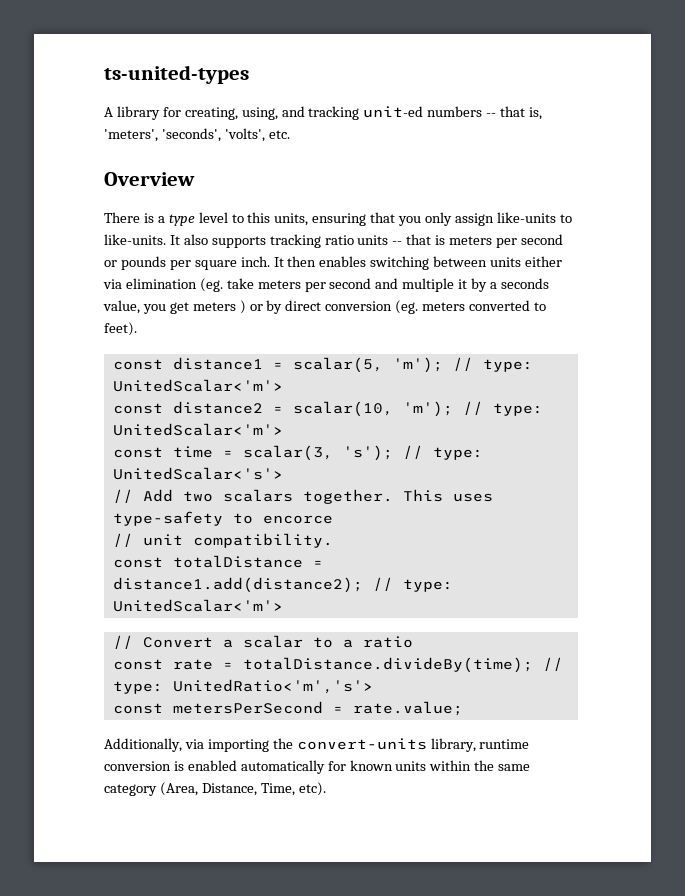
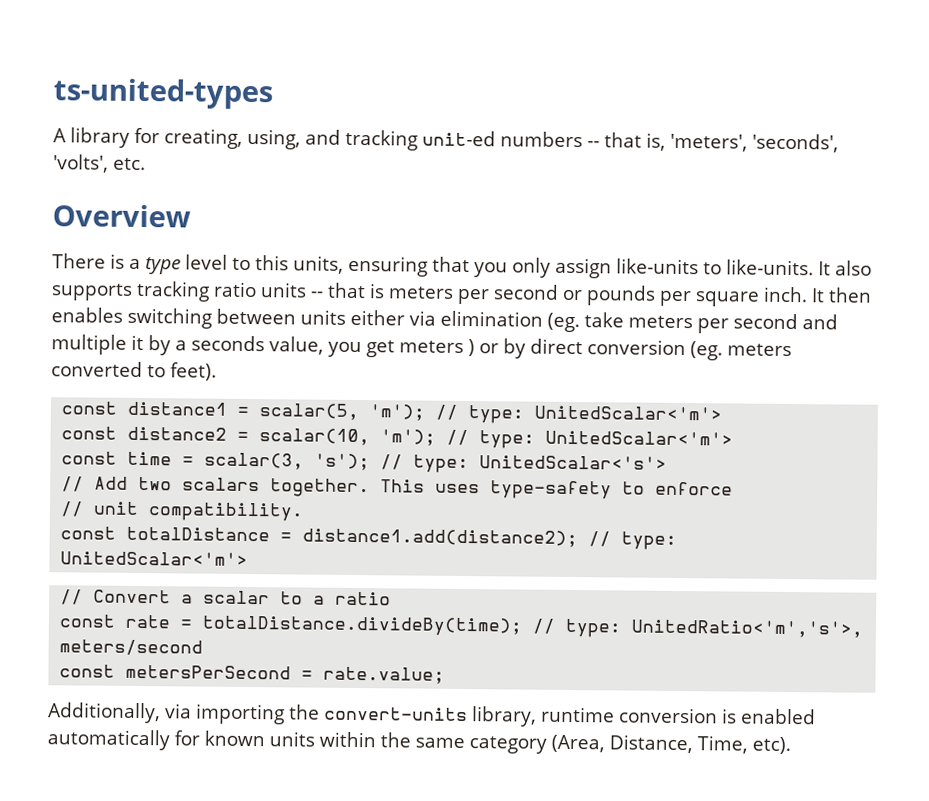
[262,515,333,524] encorce -> [655,481,734,496] enforce
[172,679,373,694] UnitedRatio<'m','s'> -> [631,619,864,638] [59,639,204,656] UnitedRatio<'m','s'>, meters/second

